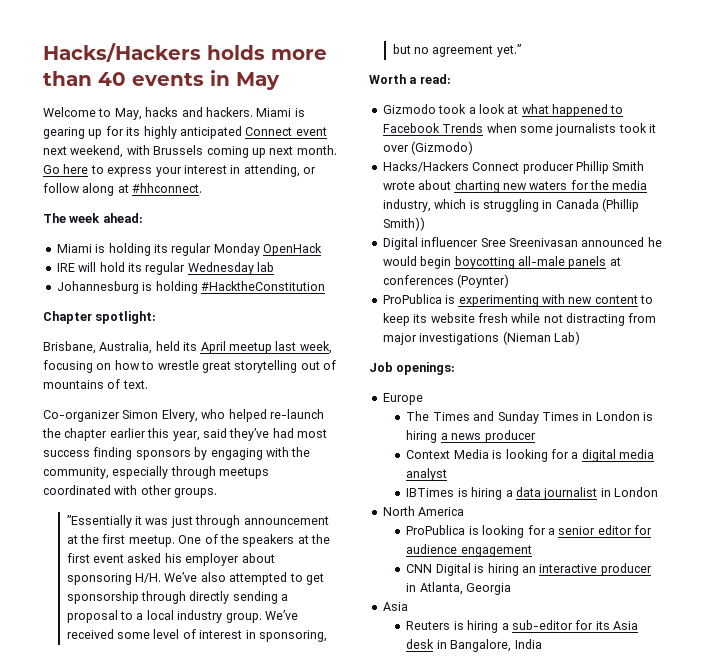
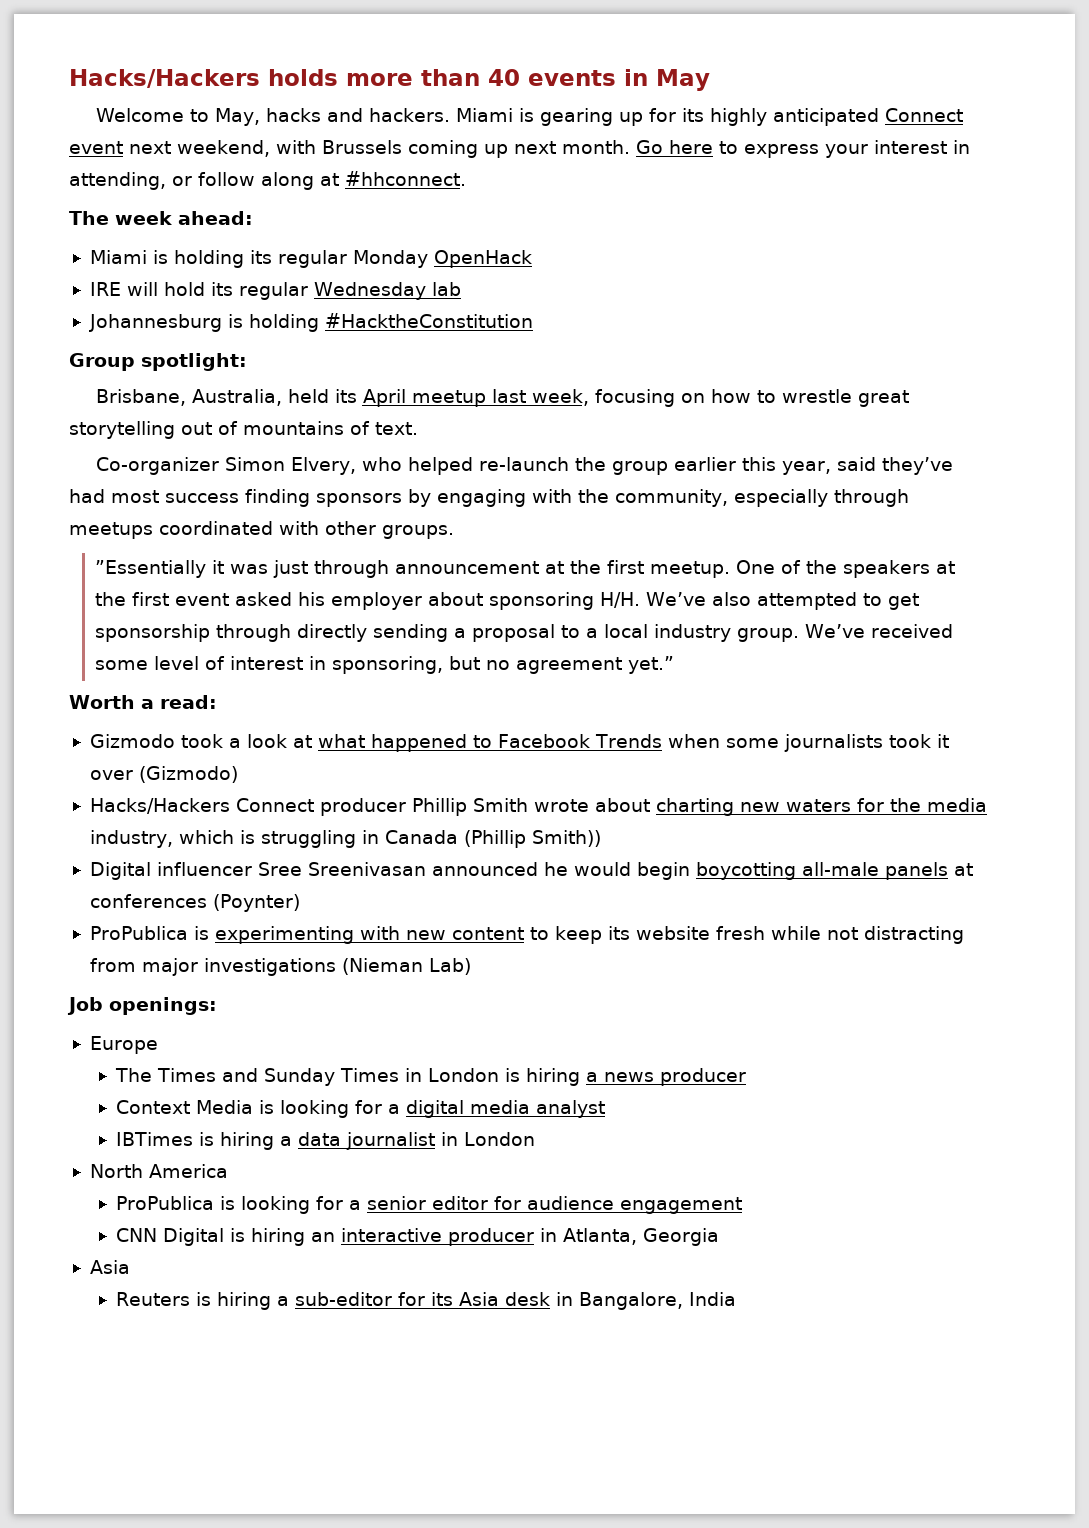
[43,311,92,324] Chapter -> [69,353,135,371] Group
[64,428,108,441] chapter -> [611,461,668,475] group

